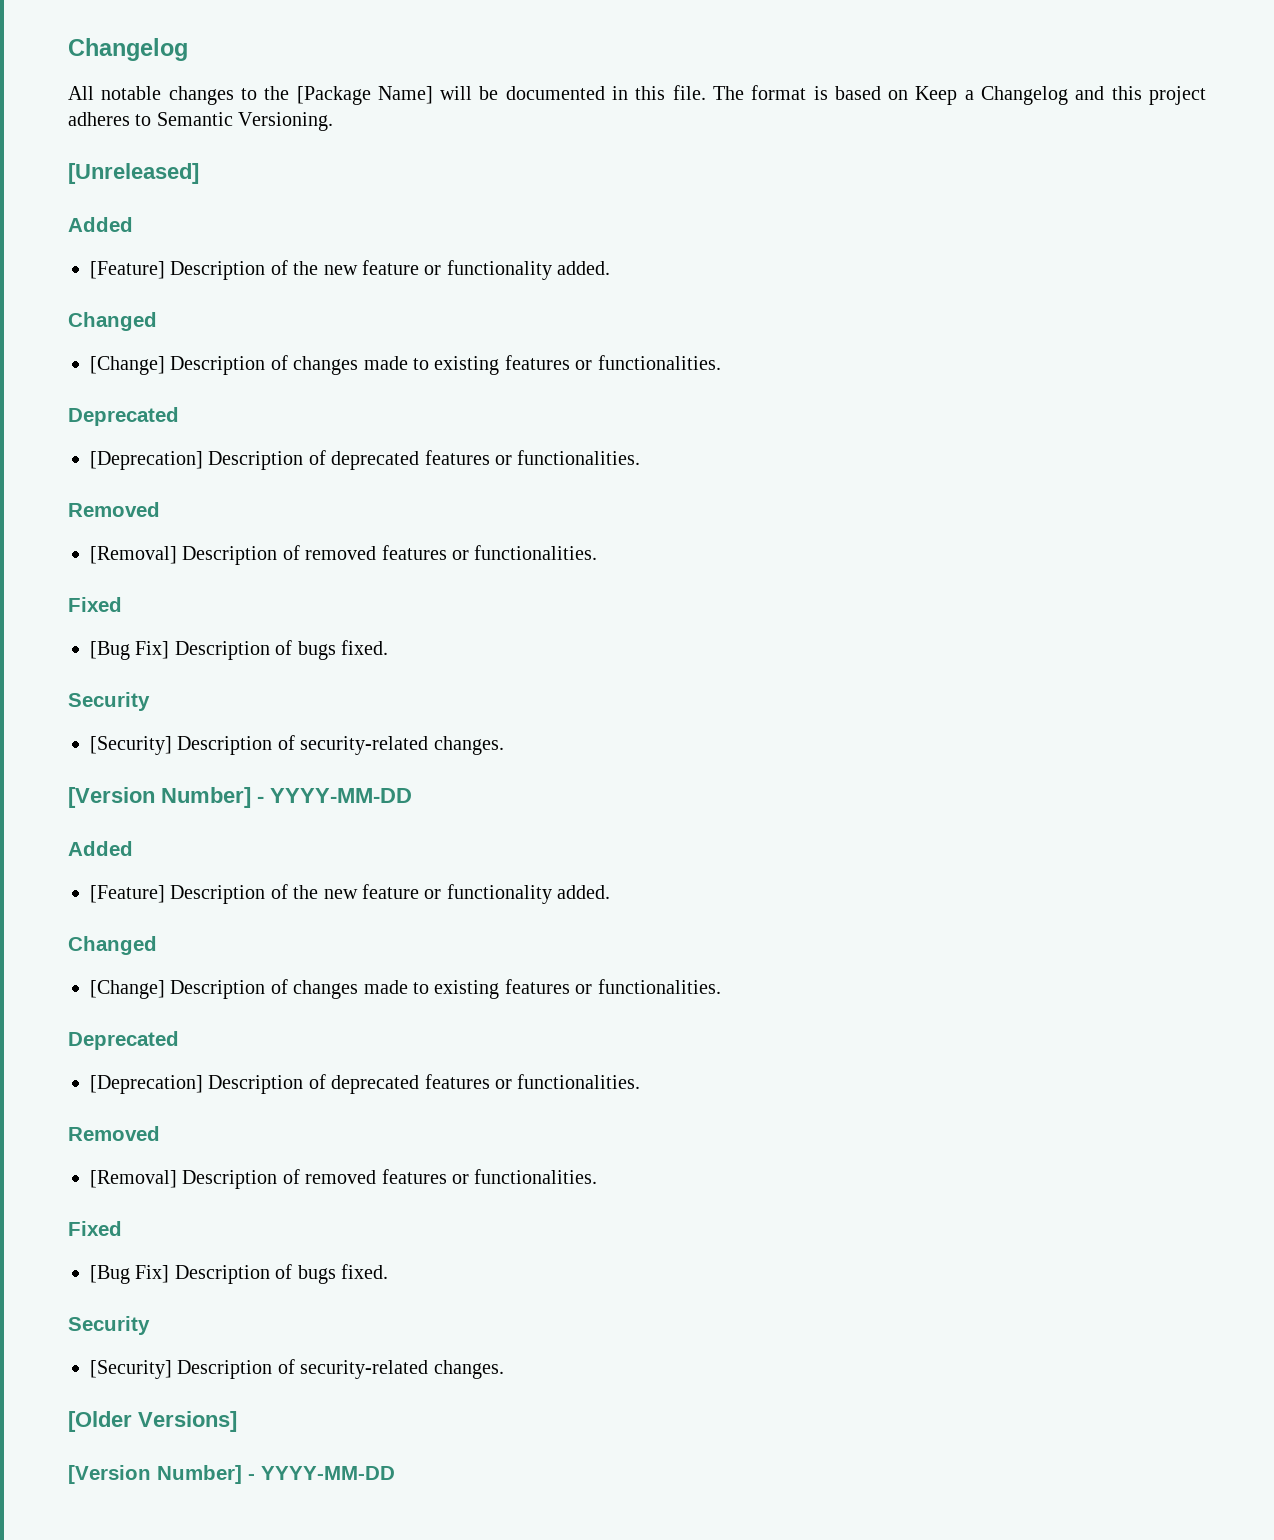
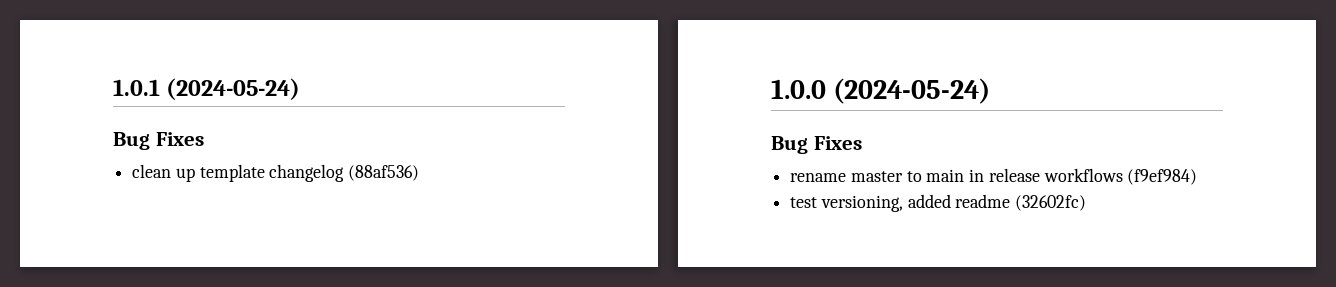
[68,38,188,61] [68,85,1207,105] [68,112,334,131] [68,163,199,184] [68,217,133,232] [90,260,611,280] [68,312,157,331] [90,355,721,375] [68,407,179,426] [90,450,641,470] [68,502,160,517] [90,545,598,565] [68,597,122,612] [90,640,388,660] [68,692,150,711] [90,735,504,755] [68,787,412,808] [68,841,133,856] [90,884,611,904] [68,936,157,955] [90,979,721,999] [68,1031,179,1050] [90,1074,641,1094] [68,1126,160,1141] [90,1169,598,1189] [68,1221,122,1236] [90,1264,388,1284] [68,1316,150,1335] [90,1359,504,1379] [68,1411,237,1432] [68,1465,395,1484] Changelog // All notable changes to the [Package Name] will be documented in this file. The format is based on Keep a Changelog and this project adheres to Semantic Versioning. // [Unreleased] // Added // [Feature] Description of the new feature or functionality added. // Changed // [Change] Description of changes made to existing features or functionalities. // Deprecated // [Deprecation] Description of deprecated features or functionalities. // Removed // [Removal] Description of removed features or functionalities. // Fixed // [Bug Fix] Description of bugs fixed. // Security // [Security] Description of security-related changes. // [Version Number] - YYYY-MM-DD // Added // [Feature] Description of the new feature or functionality added. // Changed // [Change] Description of changes made to existing features or functionalities. // Deprecated // [Deprecation] Description of deprecated features or functionalities. // Removed // [Removal] Description of removed features or functionalities. // Fixed // [Bug Fix] Description of bugs fixed. // Security // [Security] Description of security-related changes. // [Older Versions] // [Version Number] - YYYY-MM-DD -> [113,78,301,100] [113,132,204,150] [132,164,420,182] [771,78,991,104] [771,136,862,154] [790,168,1198,185] [790,194,1087,212] 1.0.1 (2024-05-24) // Bug Fixes // clean up template changelog (88af536) // 1.0.0 (2024-05-24) // Bug Fixes // rename master to main in release workflows (f9ef984) // test versioning, added readme (32602fc)

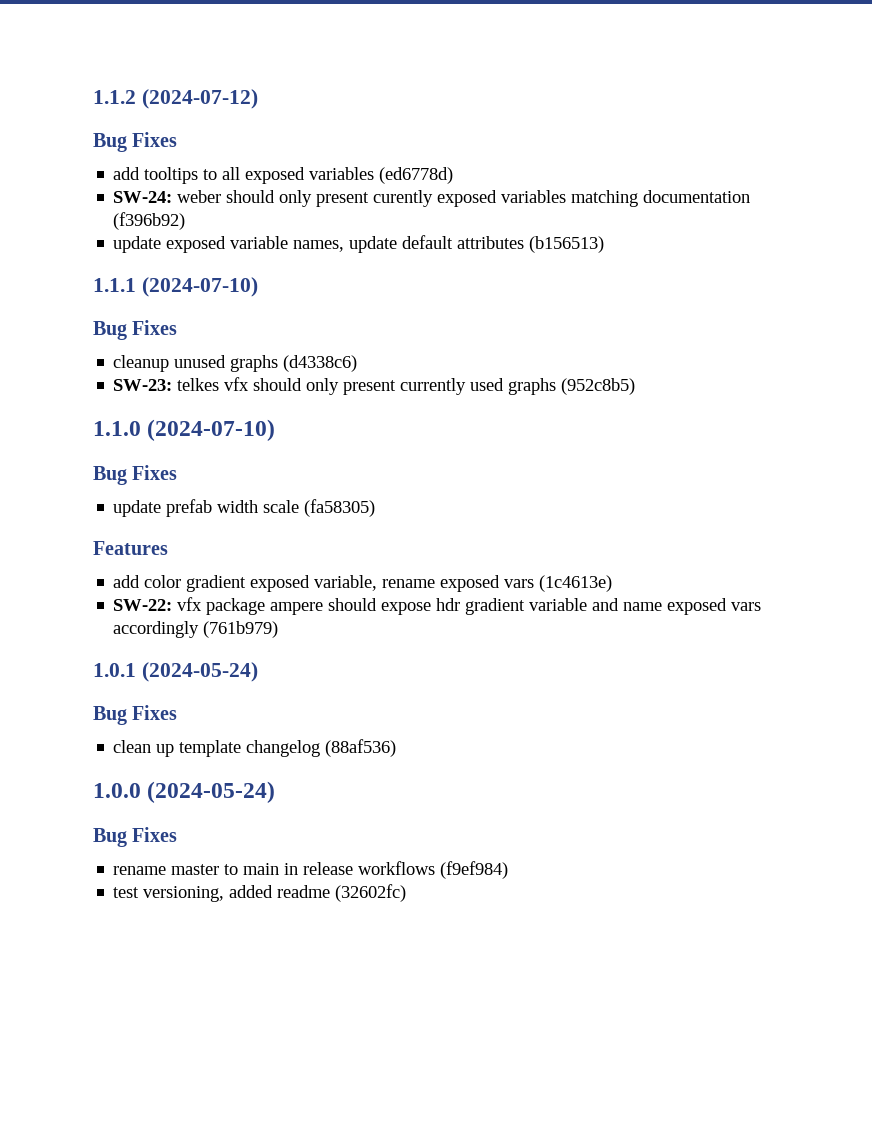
(113, 87) none -> [93,89,258,109] [93,132,178,152] [113,167,454,184] [113,190,751,207] [113,212,186,230] [113,235,605,253] [93,277,258,297] [93,320,178,340] [113,355,358,372] [113,377,636,395] [93,419,276,441] [93,465,178,485] [113,499,376,517] [93,541,168,555] [113,575,613,592] [113,597,762,615] [113,621,279,638] 1.1.2 (2024-07-12) // Bug Fixes // add tooltips to all exposed variables (ed6778d) // SW-24: weber should only present curently exposed variables matching documentation (f396b92) // update exposed variable names, update default attributes (b156513) // 1.1.1 (2024-07-10) // Bug Fixes // cleanup unused graphs (d4338c6) // SW-23: telkes vfx should only present currently used graphs (952c8b5) // 1.1.0 (2024-07-10) // Bug Fixes // update prefab width scale (fa58305) // Features // add color gradient exposed variable, rename exposed vars (1c4613e) // SW-22: vfx package ampere should expose hdr gradient variable and name exposed vars accordingly (761b979) //

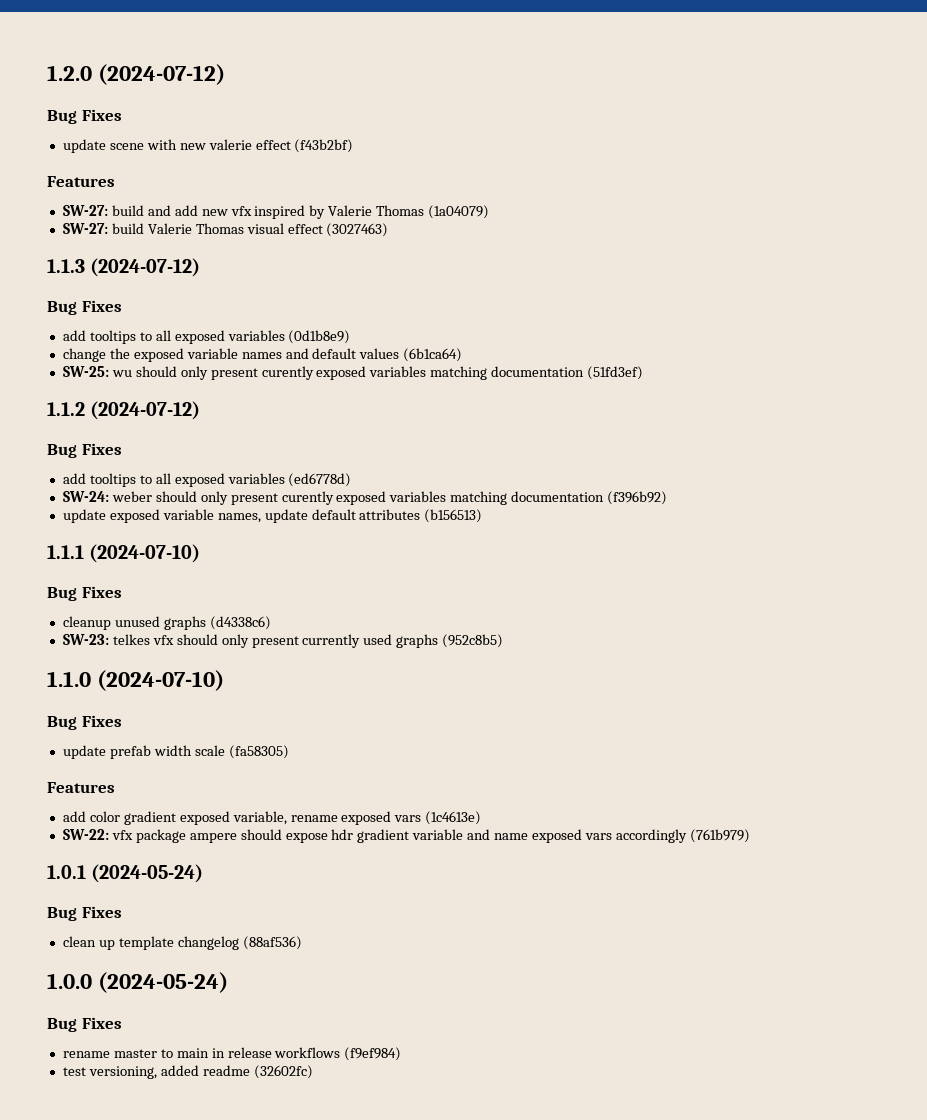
(93, 97) none -> [47,64,226,85] [47,109,122,124] [62,139,354,153] [47,176,115,187] [62,205,490,219] [62,223,389,237] [47,258,201,277] [47,300,122,315] [62,330,351,344] [62,348,463,362] [62,366,644,380] 1.2.0 (2024-07-12) // Bug Fixes // update scene with new valerie effect (f43b2bf) // Features // SW-27: build and add new vfx inspired by Valerie Thomas (1a04079) // SW-27: build Valerie Thomas visual effect (3027463) // 1.1.3 (2024-07-12) // Bug Fixes // add tooltips to all exposed variables (0d1b8e9) // change the exposed variable names and default values (6b1ca64) // SW-25: wu should only present curently exposed variables matching documentation (51fd3ef) //

